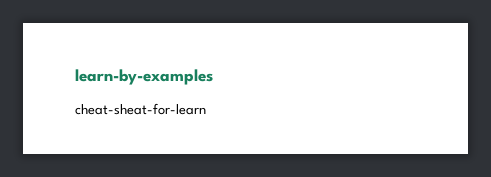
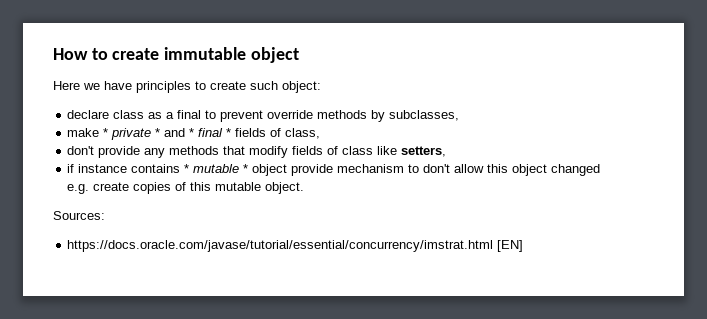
[75,69,213,85] [75,103,206,115] learn-by-examples // cheat-sheat-for-learn -> [53,47,299,63] [53,81,321,93] [67,110,460,122] [67,128,321,140] [67,146,447,158] [67,164,601,176] [67,182,305,194] [53,211,105,220] [67,240,524,252] How to create immutable object // Here we have principles to create such object: // declare class as a final to prevent override methods by subclasses, // make * private * and * final * fields of class, // don't provide any methods that modify fields of class like setters, // if instance contains * mutable * object provide mechanism to don't allow this object changed e.g. create copies of this mutable object. // Sources: // https://docs.oracle.com/javase/tutorial/essential/concurrency/imstrat.html [EN]

